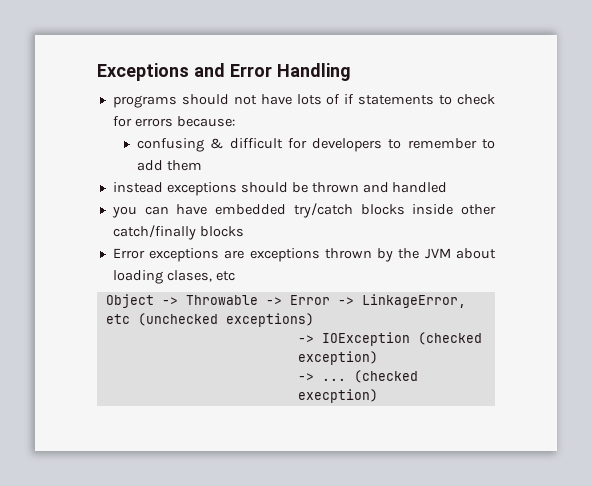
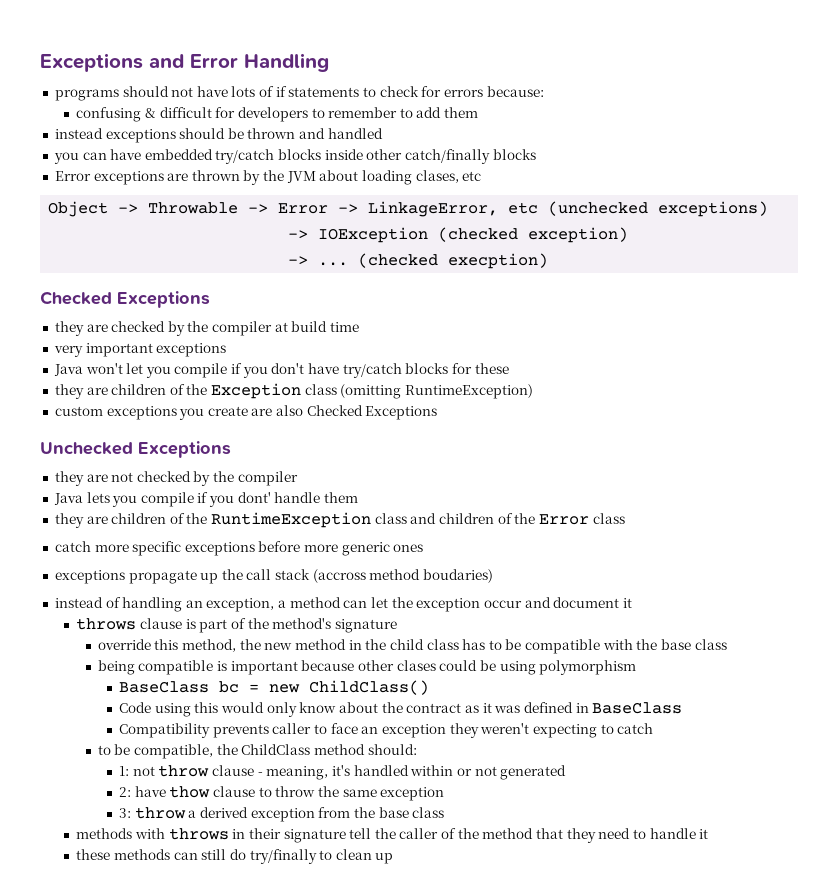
[249,248,320,262] exceptions -> (189, 177) none
(378, 396) none -> [40,291,210,308] [54,321,360,336] [53,343,227,357] [53,363,509,378] [54,383,534,399] [54,405,438,420] [40,441,231,458] [54,471,298,486] [53,492,359,507] [54,512,625,528] [54,541,424,556] [54,569,494,584] [54,597,632,612] [76,618,397,633] [97,639,727,654] [97,660,637,675] [119,680,430,695] [119,702,683,717] [119,723,654,738] [97,744,417,759] [119,765,567,780] [119,786,445,801] [119,807,445,822] [76,828,709,843] [76,849,394,864] // Checked Exceptions // they are checked by the compiler at build time // very important exceptions // Java won't let you compile if you don't have try/catch blocks for these // they are children of the Exception class (omitting RuntimeException) // custom exceptions you create are also Checked Exceptions // Unchecked Exceptions // they are not checked by the compiler // Java lets you compile if you dont' handle them // they are children of the RuntimeException class and children of the Error class // catch more specific exceptions before more generic ones // exceptions propagate up the call stack (accross method boudaries) // instead of handling an exception, a method can let the exception occur and document it // throws clause is part of the method's signature // override this method, the new method in the child class has to be compatible with the base class // being compatible is important because other clases could be using polymorphism // BaseClass bc = new ChildClass() // Code using this would only know about the contract as it was defined in BaseClass // Compatibility prevents caller to face an exception they weren't expecting to catch // to be compatible, the ChildClass method should: // 1: not throw clause - meaning, it's handled within or not generated // 2: have thow clause to throw the same exception // 3: throw a derived exception from the base class // methods with throws in their signature tell the caller of the method that they need to handle it // these methods can still do try/finally to clean up

